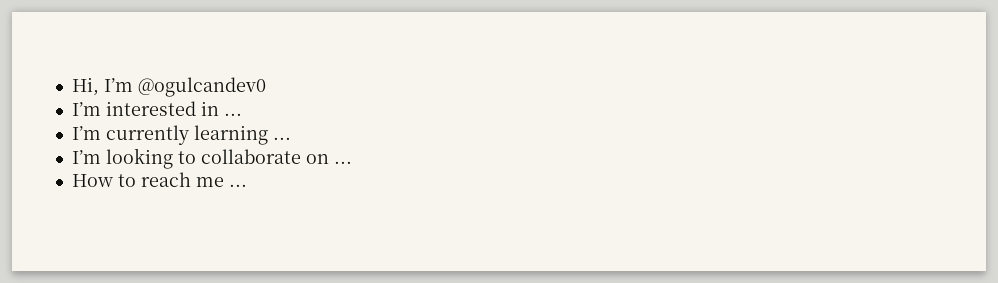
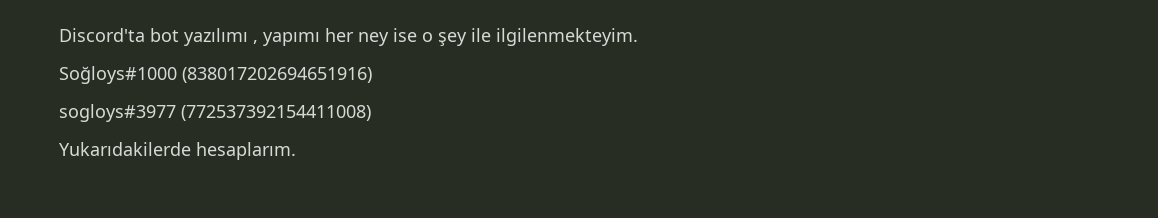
[71,77,266,97] [71,101,242,116] [71,125,291,145] [71,148,352,169] [71,172,247,187] Hi, I’m @ogulcandev0 // I’m interested in ... // I’m currently learning ... // I’m looking to collaborate on ... // How to reach me ... -> [59,28,638,46] [59,66,372,84] [59,104,371,122] [59,142,296,160] Discord'ta bot yazılımı , yapımı her ney ise o şey ile ilgilenmekteyim. // Soğloys#1000 (838017202694651916) // sogloys#3977 (772537392154411008) // Yukarıdakilerde hesaplarım.

